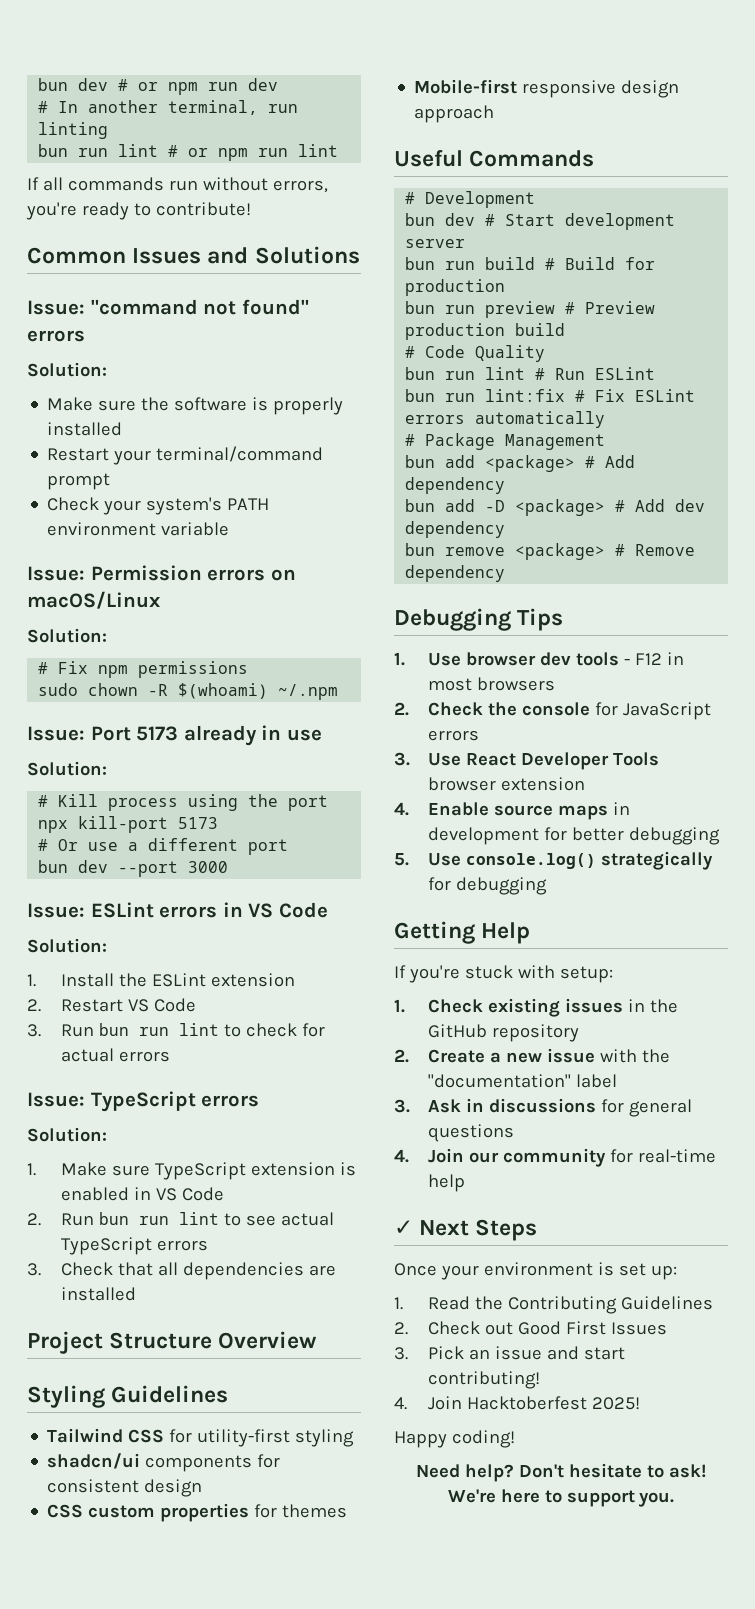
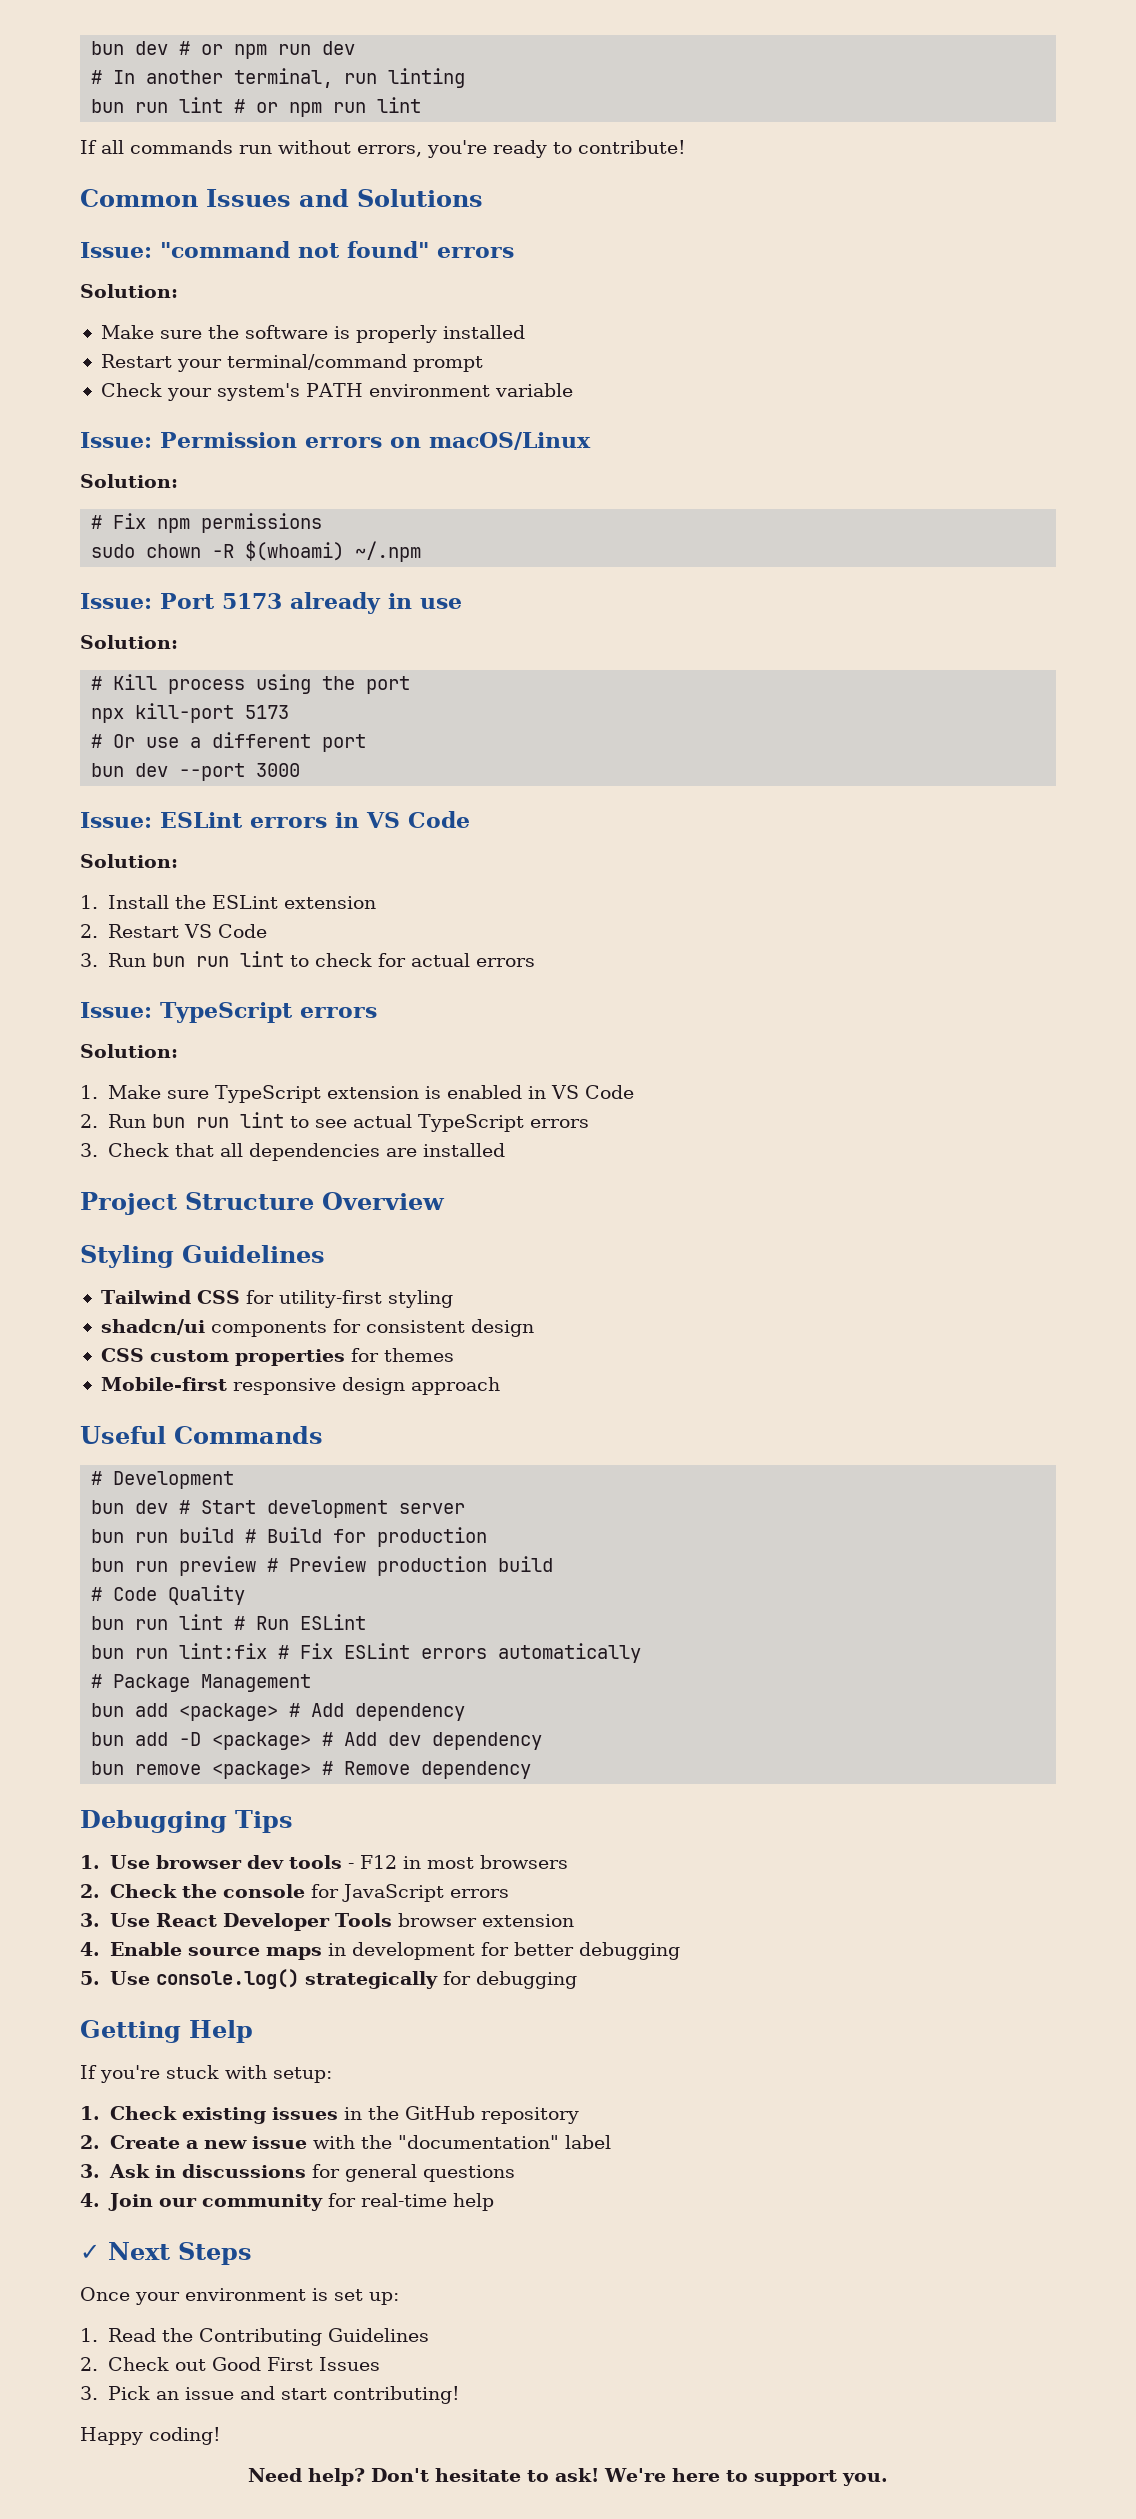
[394,1396,640,1410] // 4. Join Hacktoberfest 2025! -> (460, 2395) none

